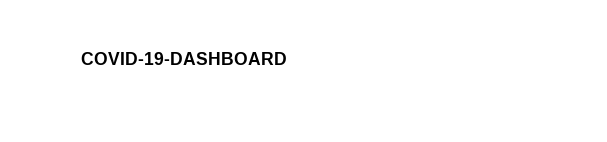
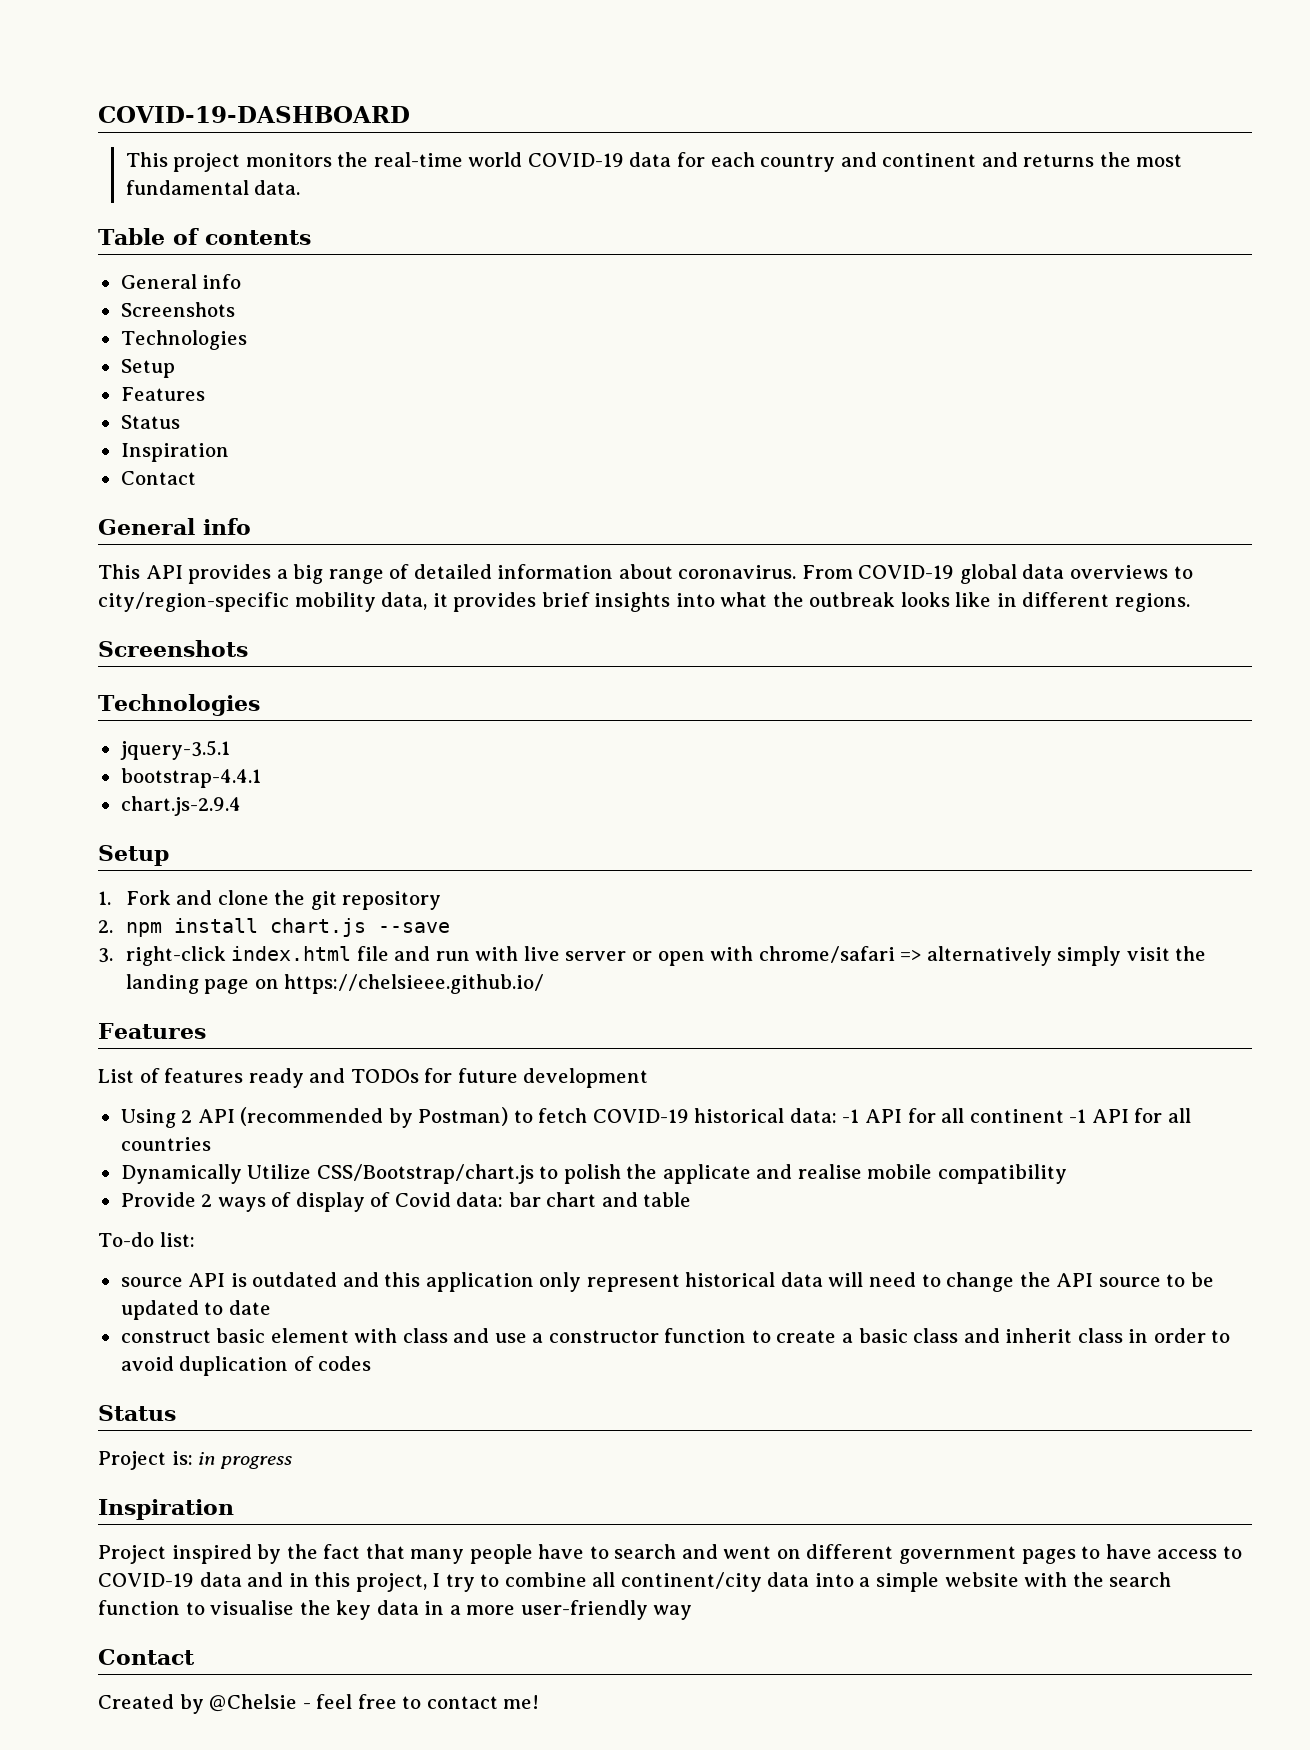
(287, 58) none -> [125,152,1183,172] [125,180,301,195] [98,228,311,245] [120,274,242,289] [120,302,235,317] [120,330,247,350] [120,359,175,378] [120,387,205,401] [120,415,180,429] [120,443,229,462] [120,471,196,485] [98,518,251,535] [98,564,1193,584] [98,592,1191,612] [98,640,248,657] [98,694,260,716] [119,740,230,760] [120,768,261,788] [120,796,241,816] [98,845,169,866] [98,890,442,910] [98,918,450,937] [98,946,1207,966] [125,974,545,994] [98,1023,206,1039] [98,1068,649,1088] [120,1107,1191,1128] [120,1137,211,1151] [120,1164,1067,1184] [120,1192,692,1212] [98,1232,195,1247] [120,1272,1214,1292] [120,1300,271,1320] [120,1328,1231,1343] [120,1356,372,1376] [98,1405,176,1421] [98,1451,292,1470] [98,1499,234,1520] [98,1544,1242,1564] [98,1572,1172,1592] [98,1600,693,1620] [98,1649,195,1665] [98,1694,540,1714] // This project monitors the real-time world COVID-19 data for each country and continent and returns the most fundamental data. // Table of contents // General info // Screenshots // Technologies // Setup // Features // Status // Inspiration // Contact // General info // This API provides a big range of detailed information about coronavirus. From COVID-19 global data overviews to city/region-specific mobility data, it provides brief insights into what the outbreak looks like in different regions. // Screenshots // Technologies // jquery-3.5.1 // bootstrap-4.4.1 // chart.js-2.9.4 // Setup // 1. Fork and clone the git repository // 2. npm install chart.js --save // 3. right-click index.html file and run with live server or open with chrome/safari => alternatively simply visit the landing page on https://chelsieee.github.io/ // Features // List of features ready and TODOs for future development // Using 2 API (recommended by Postman) to fetch COVID-19 historical data: -1 API for all continent -1 API for all countries // Dynamically Utilize CSS/Bootstrap/chart.js to polish the applicate and realise mobile compatibility // Provide 2 ways of display of Covid data: bar chart and table // To-do list: // source API is outdated and this application only represent historical data will need to change the API source to be updated to date // construct basic element with class and use a constructor function to create a basic class and inherit class in order to avoid duplication of codes // Status // Project is: in progress // Inspiration // Project inspired by the fact that many people have to search and went on different government pages to have access to COVID-19 data and in this project, I try to combine all continent/city data into a simple website with the search function to visualise the key data in a more user-friendly way // Contact // Created by @Chelsie - feel free to contact me!

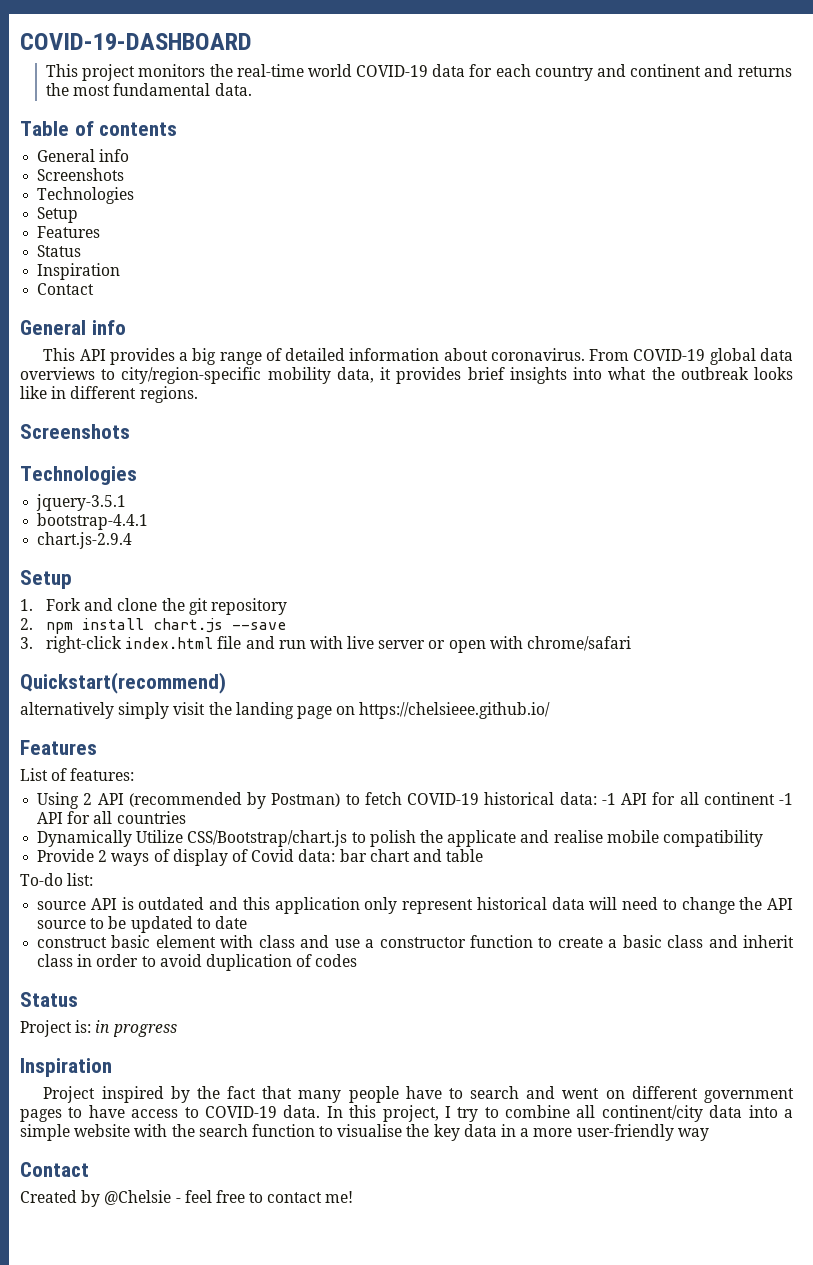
[900,950,922,961] => -> [20,672,226,694] // Quickstart(recommend) //
[164,1068,649,1088] features ready and TODOs for future development -> [70,768,135,781] features:
[199,1572,309,1587] data and in -> [283,1105,343,1118] data. In

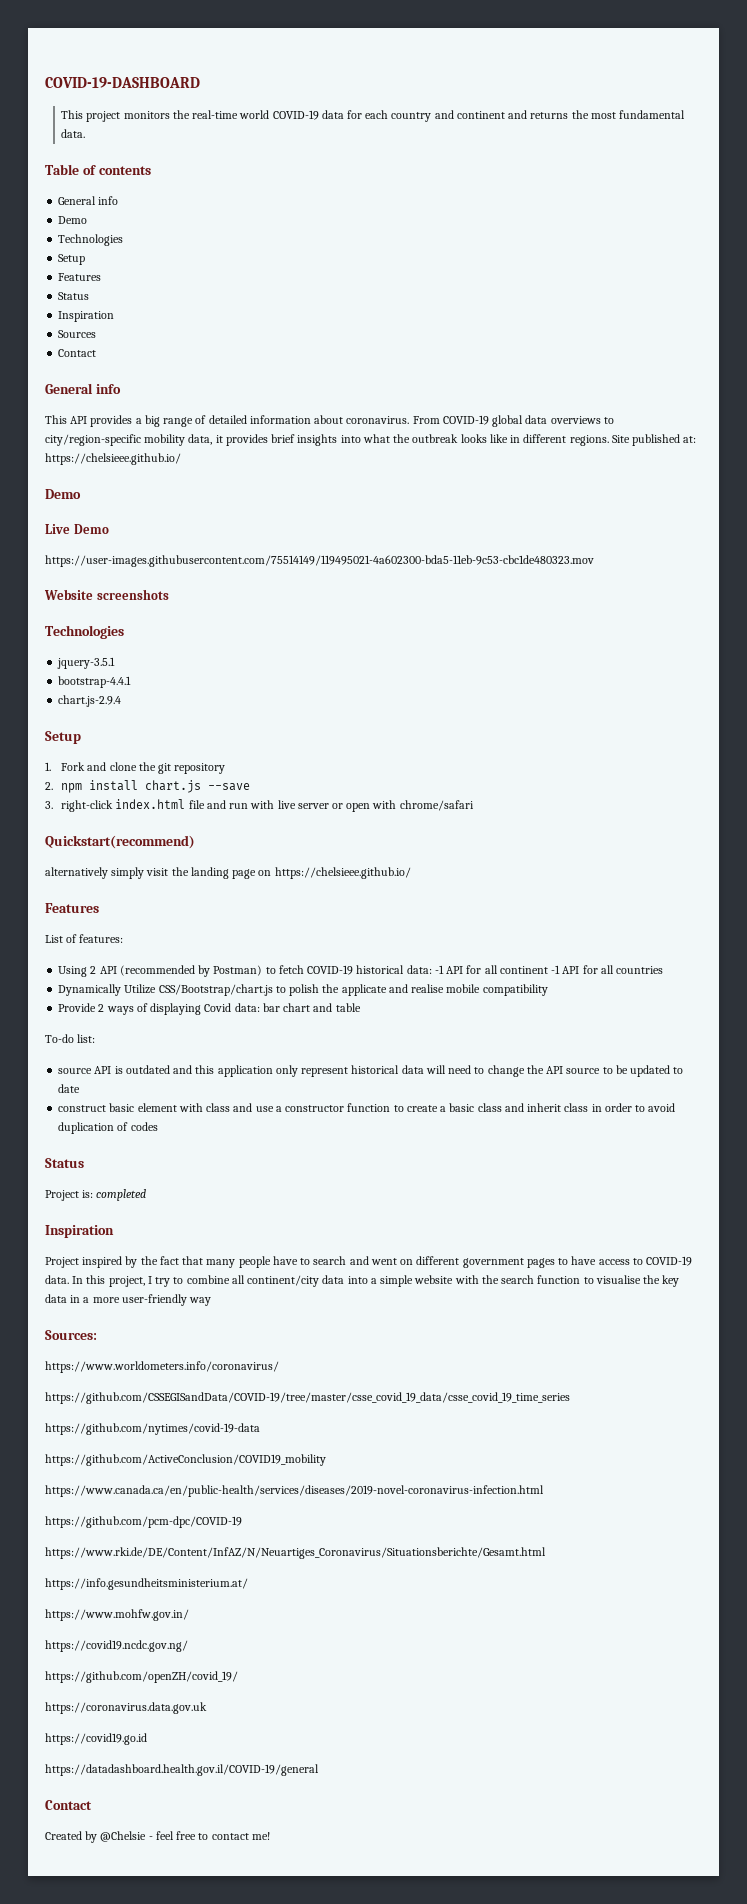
[37,168,125,181] Screenshots -> [58,216,88,224] Demo
(121, 271) none -> [58,330,97,338] // Sources
[20,424,130,439] // Screenshots -> [611,434,697,446] [45,453,181,465] [45,489,81,499] [45,524,109,534] [45,555,594,567] [44,589,169,600] Site published at: https://chelsieee.github.io/ // Demo // Live Demo // https://user-images.githubusercontent.com/75514149/119495021-4a602300-bda5-11eb-9c53-cbc1de480323.mov // Website screenshots
[172,849,248,866] display of -> [150,1003,202,1015] displaying
[95,1020,177,1037] in progress -> [96,1189,147,1201] completed
(709, 1134) none -> [45,1330,97,1340] [45,1361,279,1373] [45,1392,570,1404] [45,1423,260,1435] [45,1454,326,1466] [45,1485,544,1497] [45,1516,242,1528] [45,1547,546,1559] [45,1578,248,1590] [45,1609,189,1621] [45,1640,188,1652] [45,1671,238,1683] [45,1702,207,1714] [45,1733,147,1745] [45,1764,319,1776] // Sources: // https://www.worldometers.info/coronavirus/ // https://github.com/CSSEGISandData/COVID-19/tree/master/csse_covid_19_data/csse_covid_19_time_series // https://github.com/nytimes/covid-19-data // https://github.com/ActiveConclusion/COVID19_mobility // https://www.canada.ca/en/public-health/services/diseases/2019-novel-coronavirus-infection.html // https://github.com/pcm-dpc/COVID-19 // https://www.rki.de/DE/Content/InfAZ/N/Neuartiges_Coronavirus/Situationsberichte/Gesamt.html // https://info.gesundheitsministerium.at/ // https://www.mohfw.gov.in/ // https://covid19.ncdc.gov.ng/ // https://github.com/openZH/covid_19/ // https://coronavirus.data.gov.uk // https://covid19.go.id // https://datadashboard.health.gov.il/COVID-19/general

